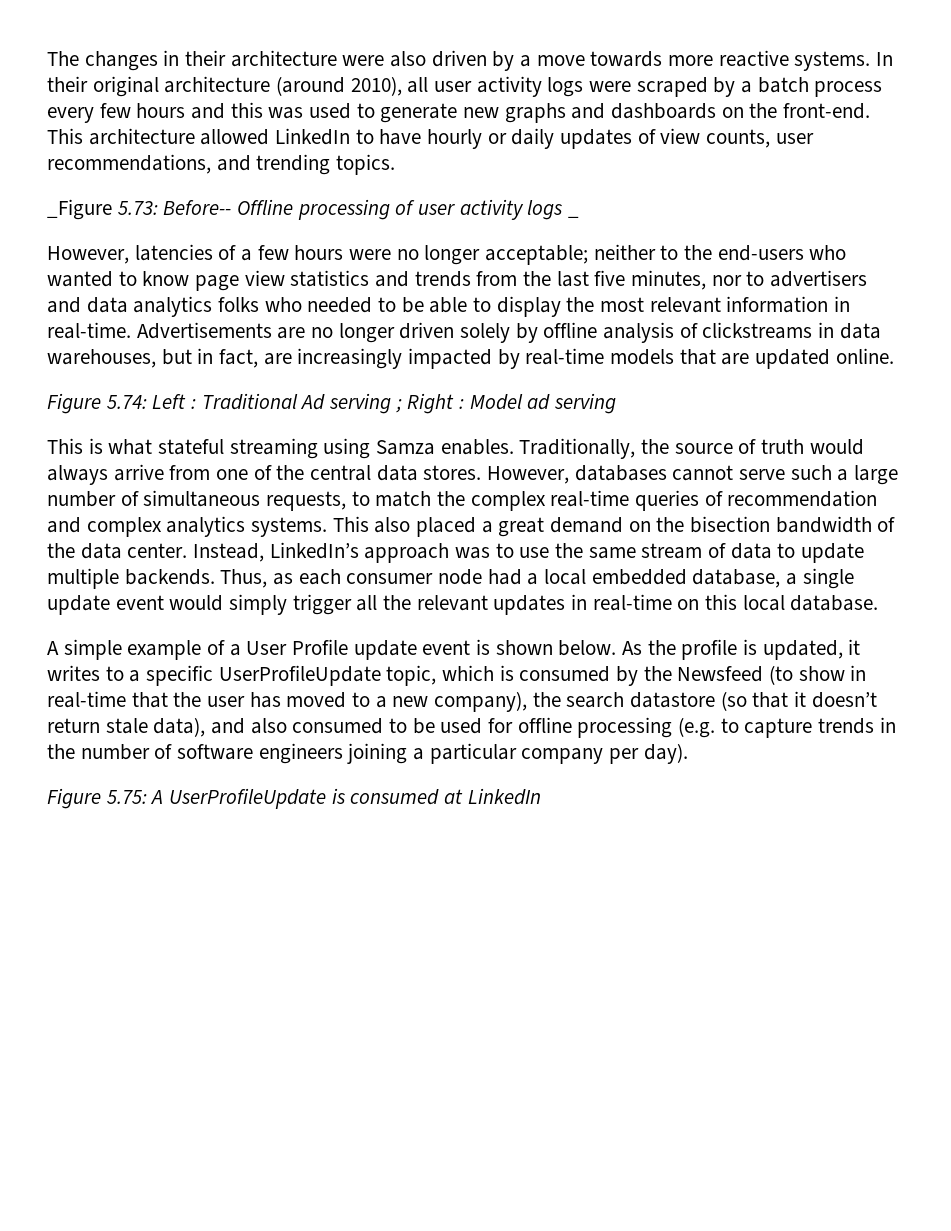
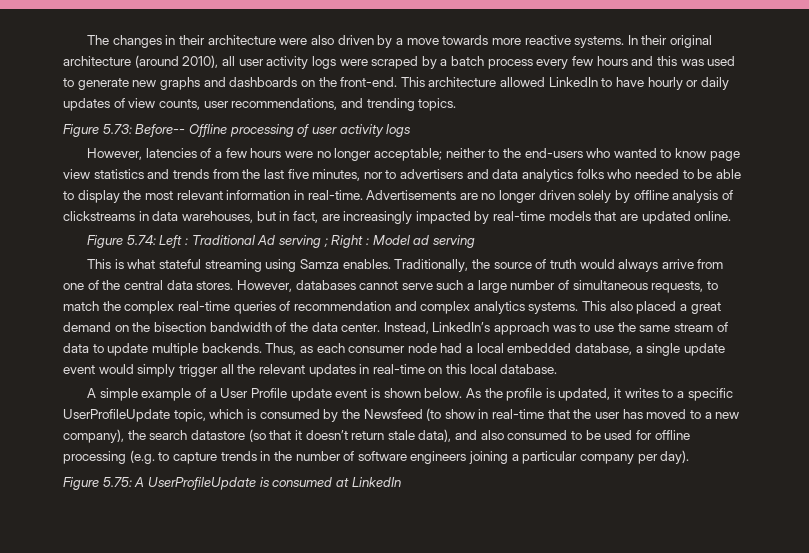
[47,199,112,220] _Figure -> [63,124,99,137] Figure
[568,215,580,218] _ -> (412, 130) none

